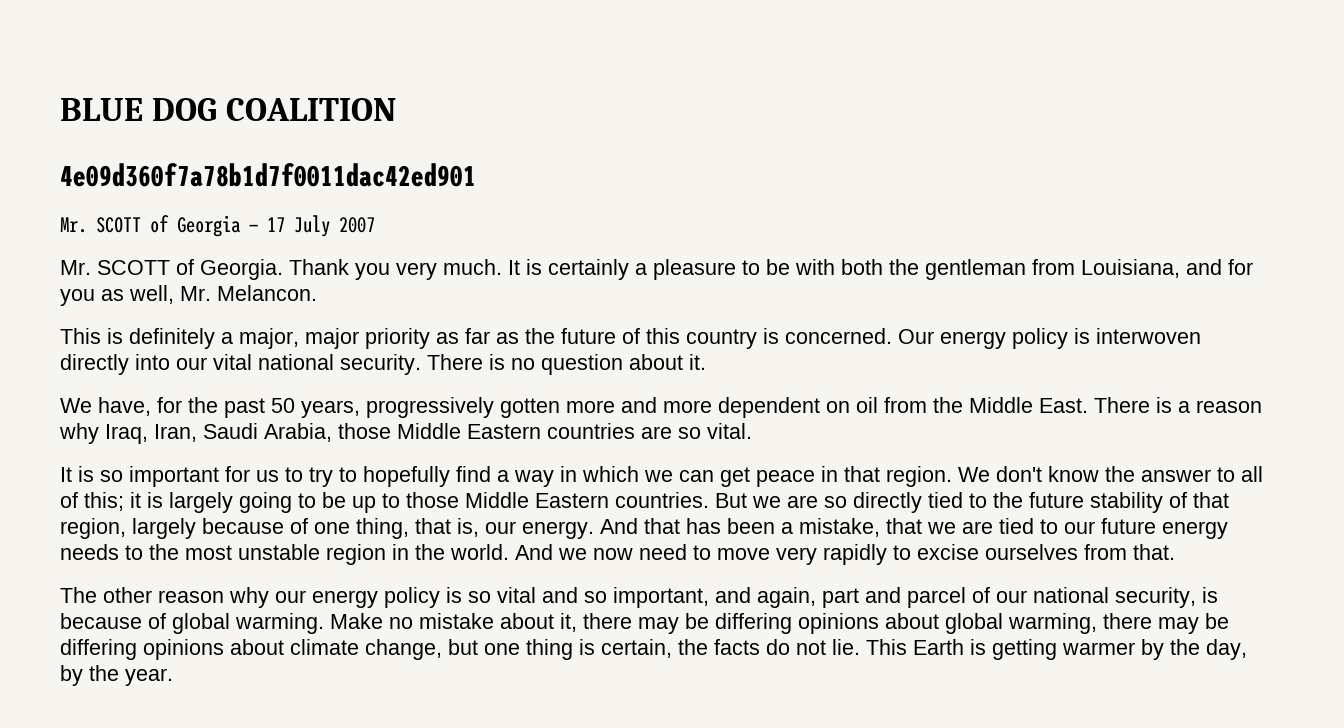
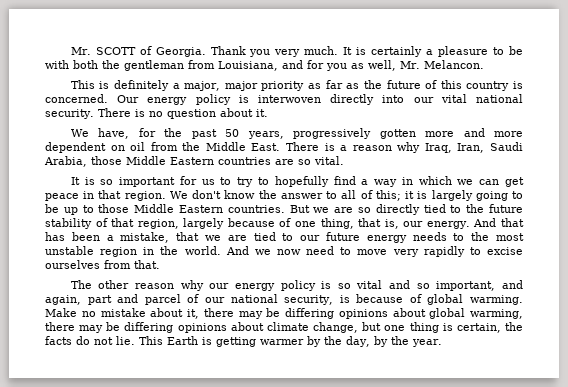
[60,98,397,121] [60,163,476,187] [60,215,375,237] BLUE DOG COALITION // 4e09d360f7a78b1d7f0011dac42ed901 // Mr. SCOTT of Georgia — 17 July 2007 // -> (70, 51) none

